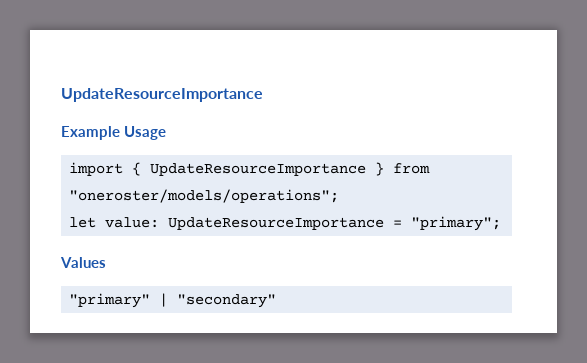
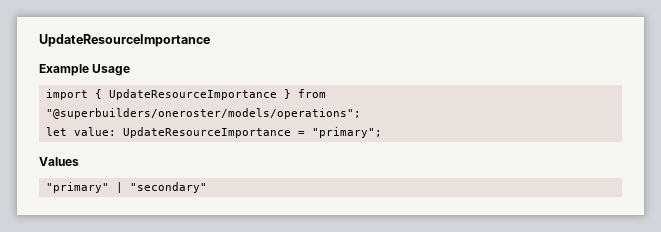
[68,189,339,203] "oneroster/models/operations"; -> [45,108,361,119] "@superbuilders/oneroster/models/operations";

